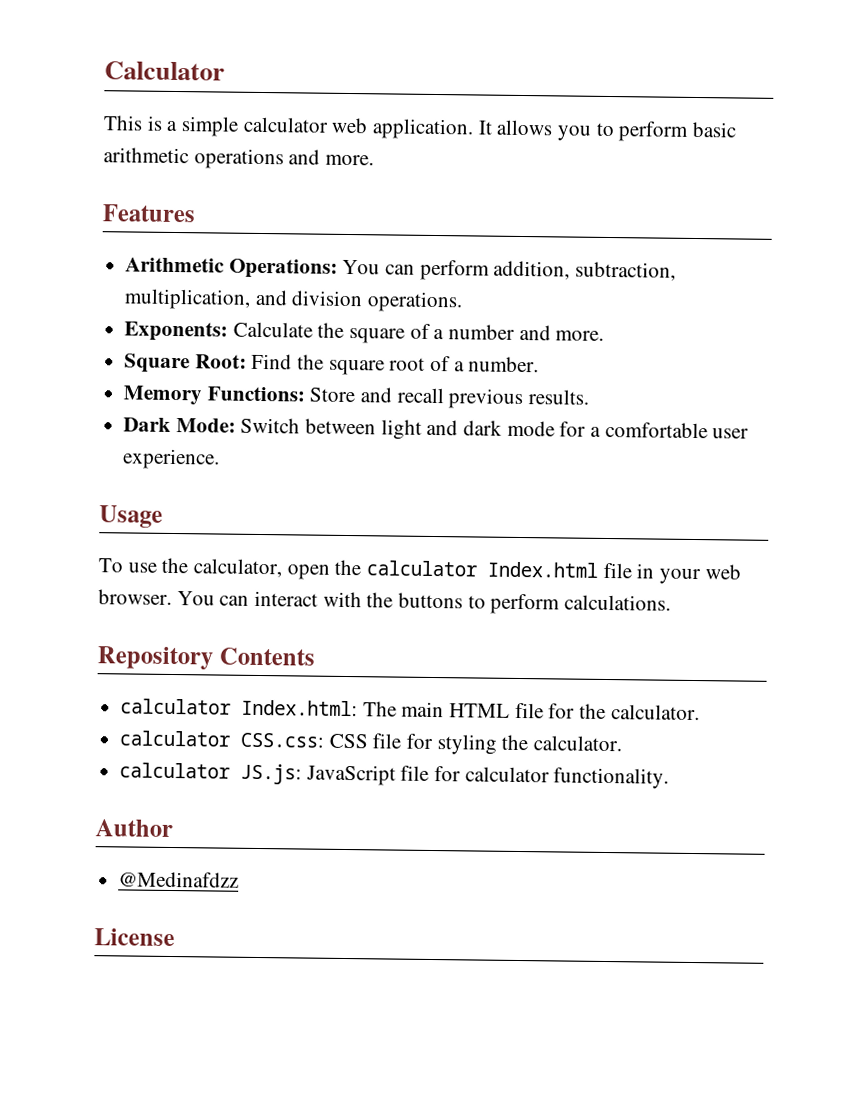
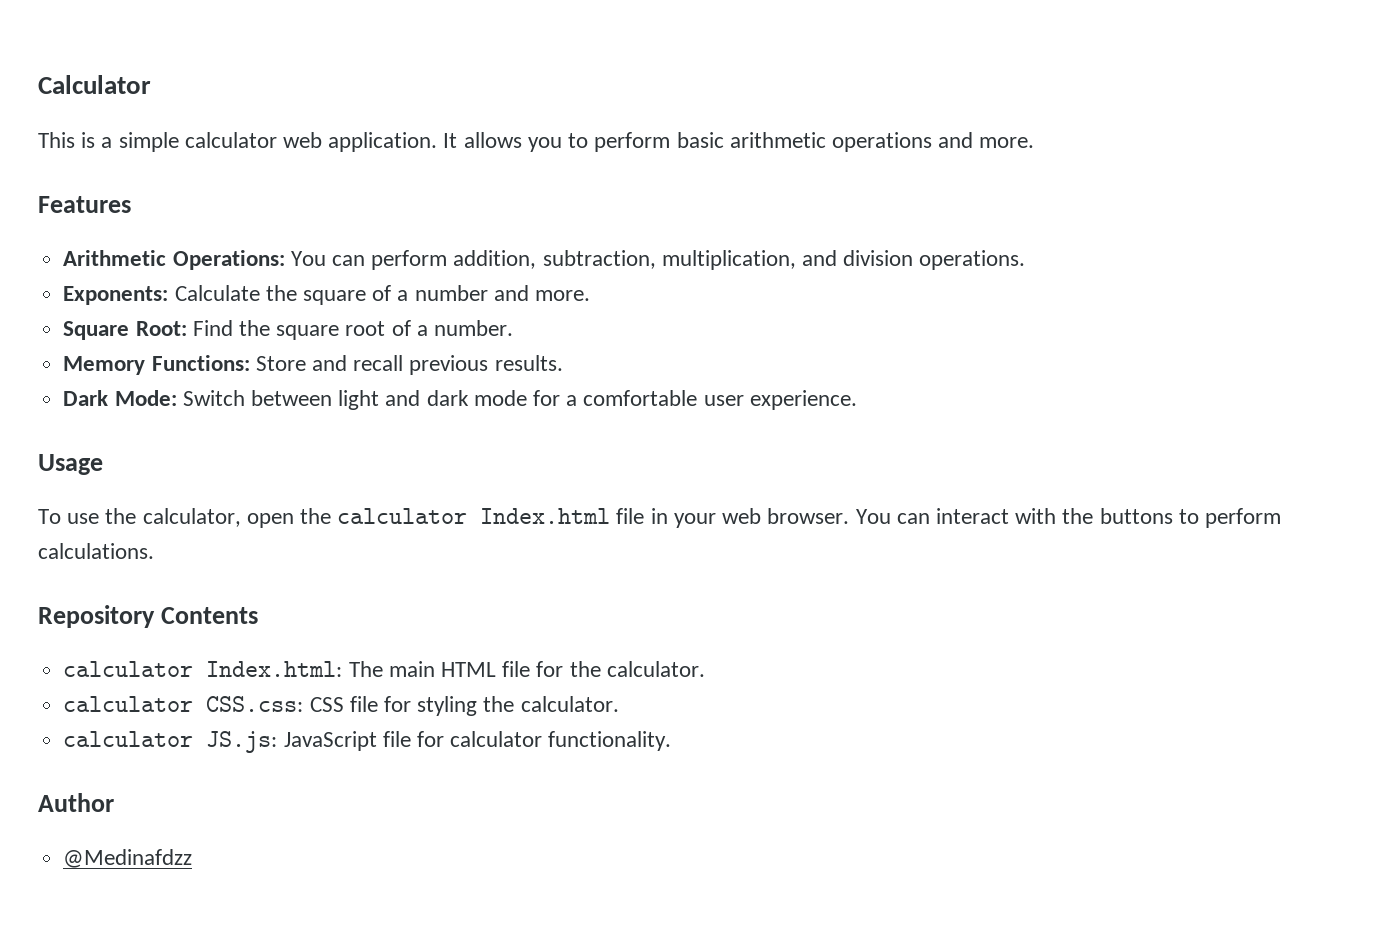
[94,928,175,947] // License -> (193, 858) none

